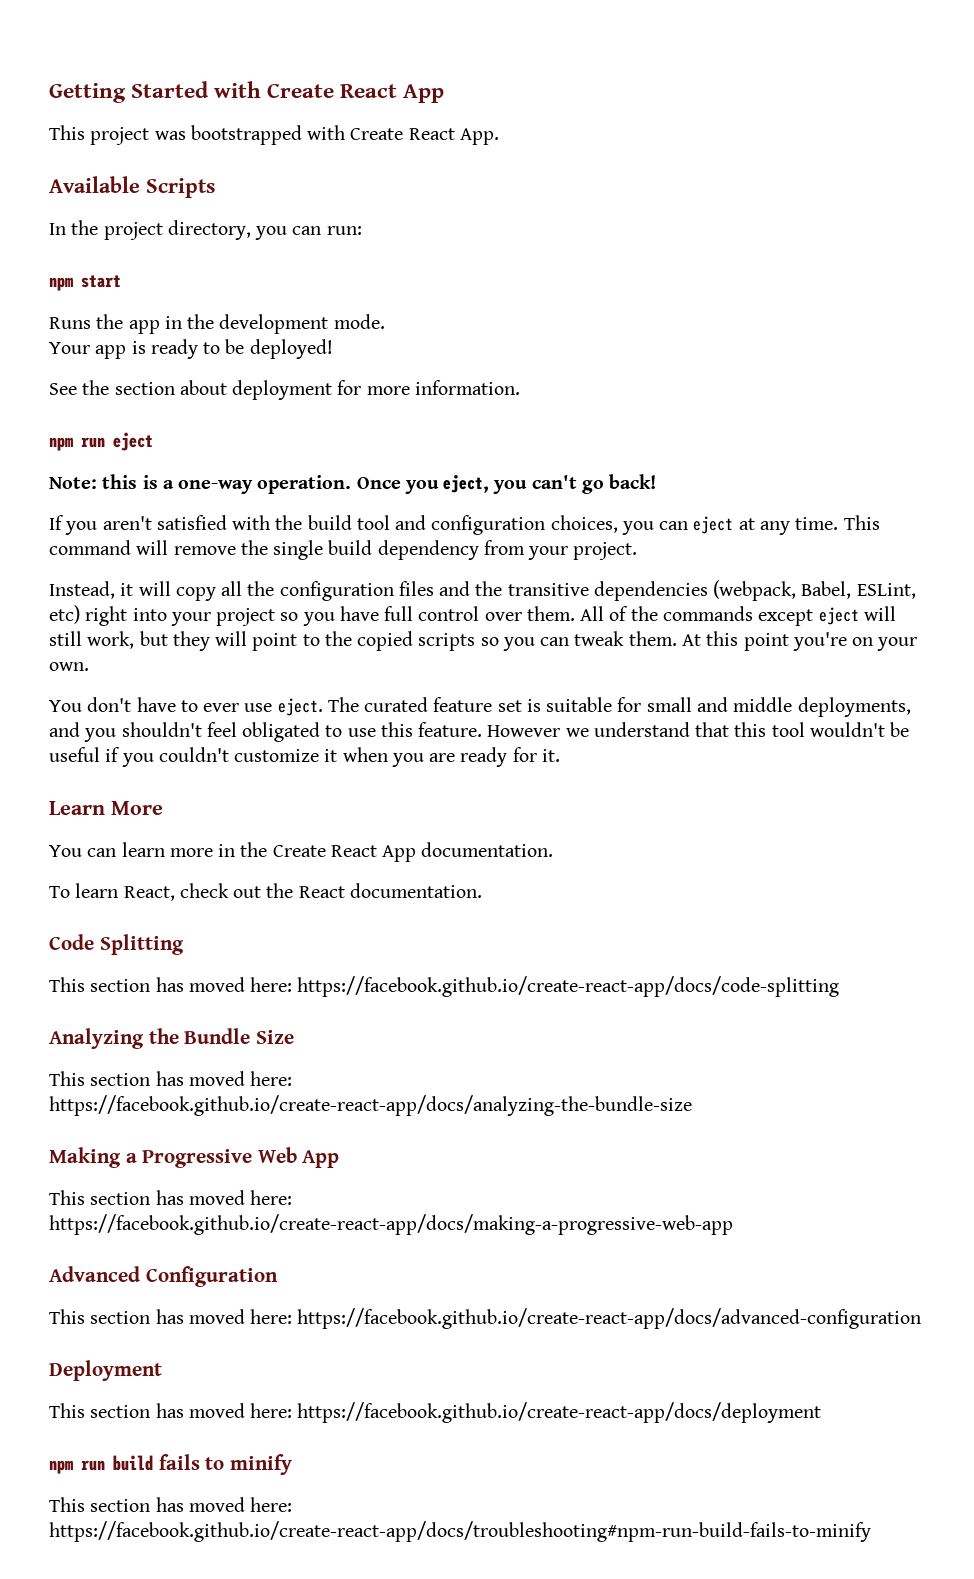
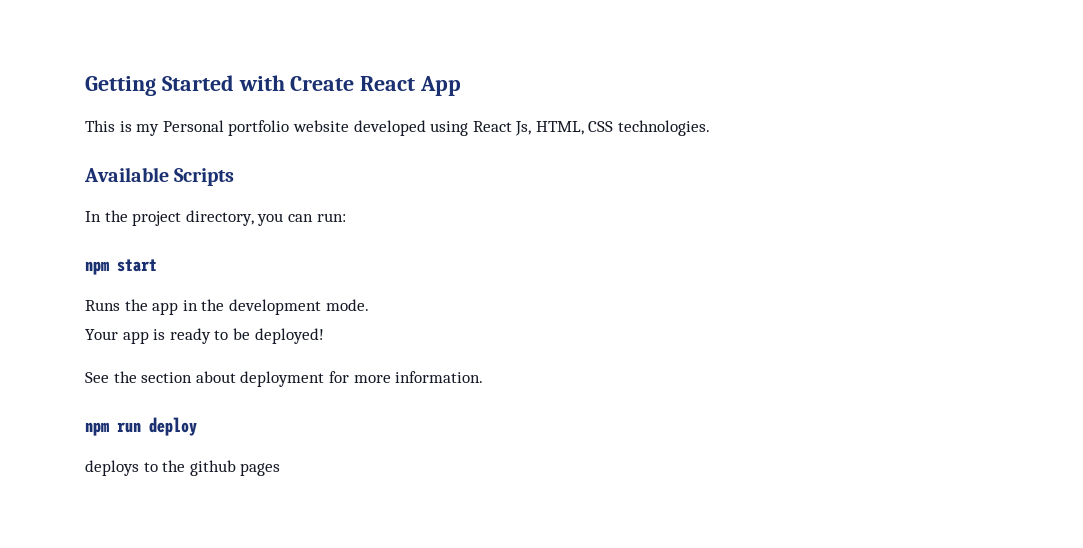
[90,125,499,145] project was bootstrapped with Create React App. -> [119,120,711,136] is my Personal portfolio website developed using React Js, HTML, CSS technologies.
[113,432,153,451] [49,474,657,494] [49,515,880,535] [49,540,638,560] [49,580,916,601] [49,605,896,626] [49,631,918,651] [49,662,89,671] [49,697,911,717] [49,722,910,742] [49,747,560,767] [49,801,163,815] [49,842,554,862] [49,883,482,901] [49,934,184,955] [49,976,840,997] [49,1028,294,1049] [49,1071,293,1086] [49,1095,692,1116] [49,1147,340,1168] [49,1190,293,1205] [49,1214,733,1235] [49,1266,278,1287] [49,1308,922,1329] [49,1360,162,1381] [49,1402,822,1423] [49,1454,292,1475] [49,1497,293,1512] [49,1521,871,1542] eject // Note: this is a one-way operation. Once you eject, you can't go back! // If you aren't satisfied with the build tool and configuration choices, you can eject at any time. This command will remove the single build dependency from your project. // Instead, it will copy all the configuration files and the transitive dependencies (webpack, Babel, ESLint, etc) right into your project so you have full control over them. All of the commands except eject will still work, but they will point to the copied scripts so you can tweak them. At this point you're on your own. // You don't have to ever use eject. The curated feature set is suitable for small and middle deployments, and you shouldn't feel obligated to use this feature. However we understand that this tool wouldn't be useful if you couldn't customize it when you are ready for it. // Learn More // You can learn more in the Create React App documentation. // To learn React, check out the React documentation. // Code Splitting // This section has moved here: https://facebook.github.io/create-react-app/docs/code-splitting // Analyzing the Bundle Size // This section has moved here: https://facebook.github.io/create-react-app/docs/analyzing-the-bundle-size // Making a Progressive Web App // This section has moved here: https://facebook.github.io/create-react-app/docs/making-a-progressive-web-app // Advanced Configuration // This section has moved here: https://facebook.github.io/create-react-app/docs/advanced-configuration // Deployment // This section has moved here: https://facebook.github.io/create-react-app/docs/deployment // npm run build fails to minify // This section has moved here: https://facebook.github.io/create-react-app/docs/troubleshooting#npm-run-build-fails-to-minify -> [149,417,197,436] [85,460,281,476] deploy // deploys to the github pages

